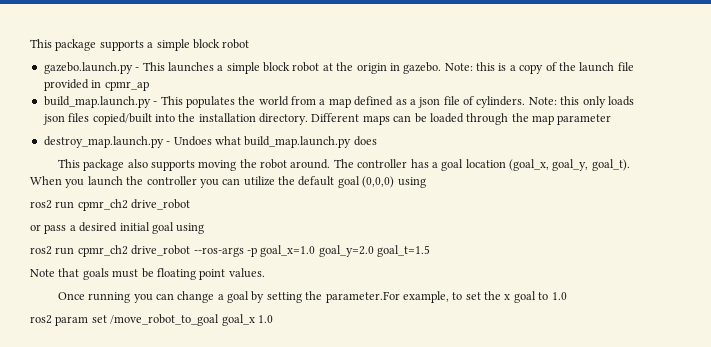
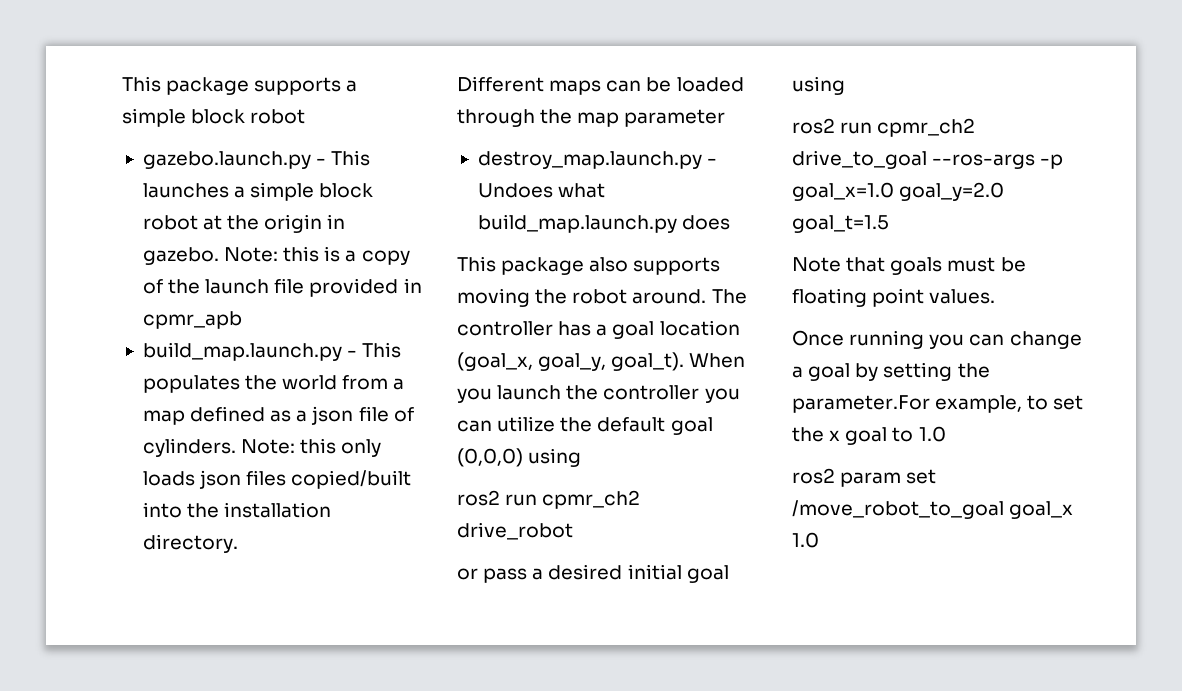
[104,81,149,91] cpmr_ap -> [142,311,242,329] cpmr_apb
(308, 119) none -> (238, 543) //
[131,245,191,256] drive_robot -> [792,150,927,169] drive_to_goal

